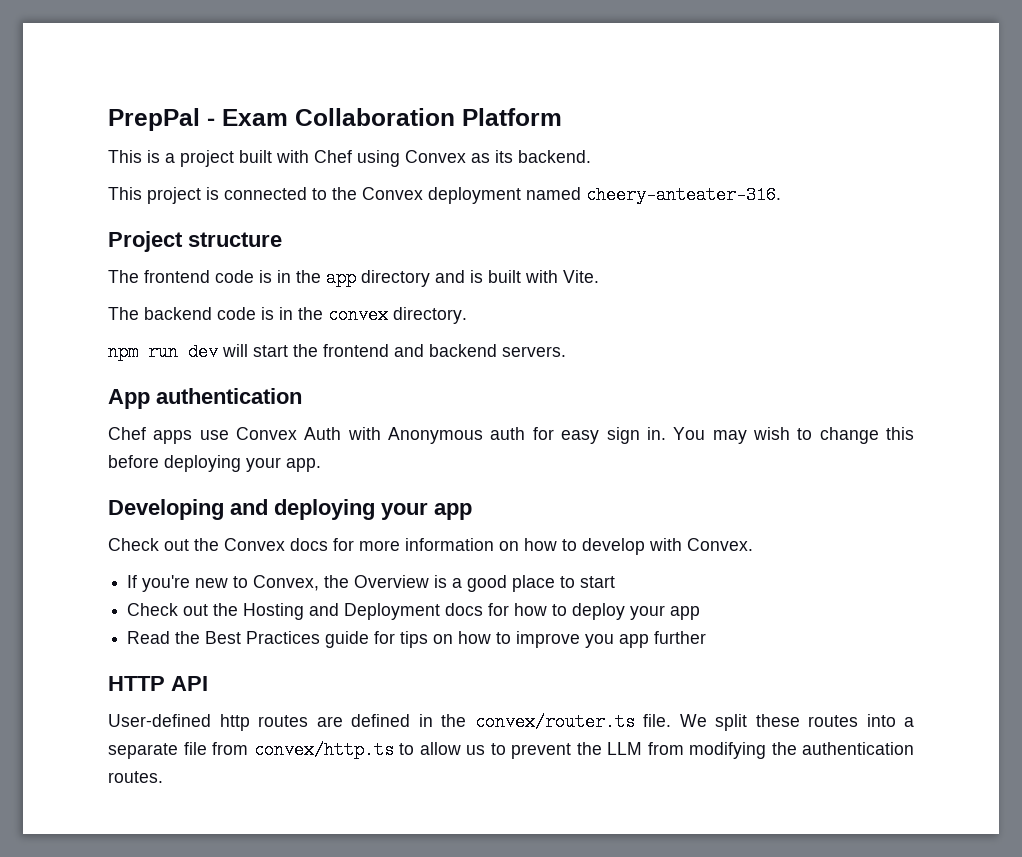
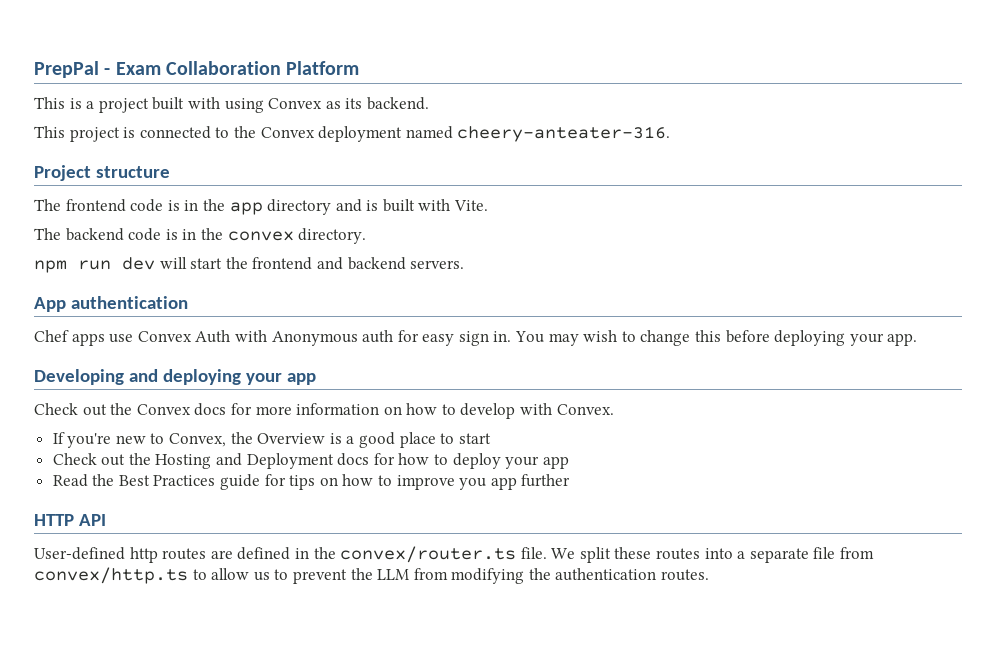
[314,150,352,163] Chef -> (220, 103) none

